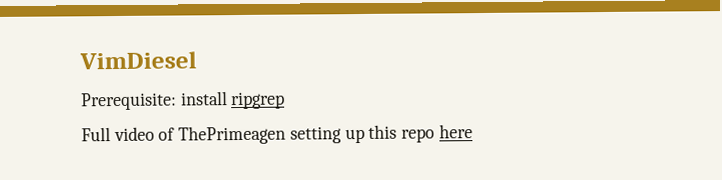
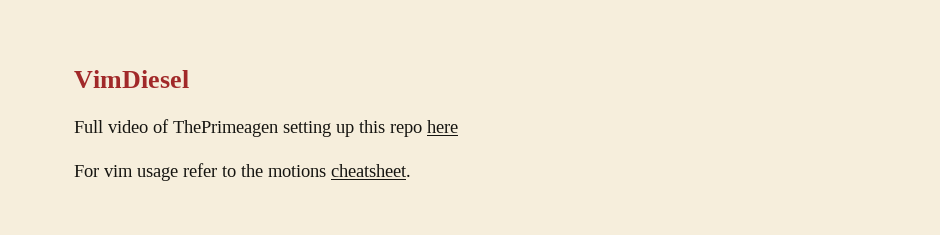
[81,91,286,111] // Prerequisite: install ripgrep -> (189, 79) none
(473, 131) none -> [74,163,411,181] // For vim usage refer to the motions cheatsheet.

